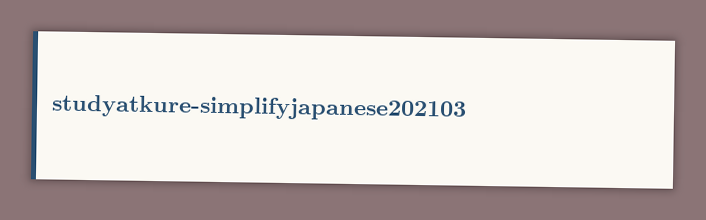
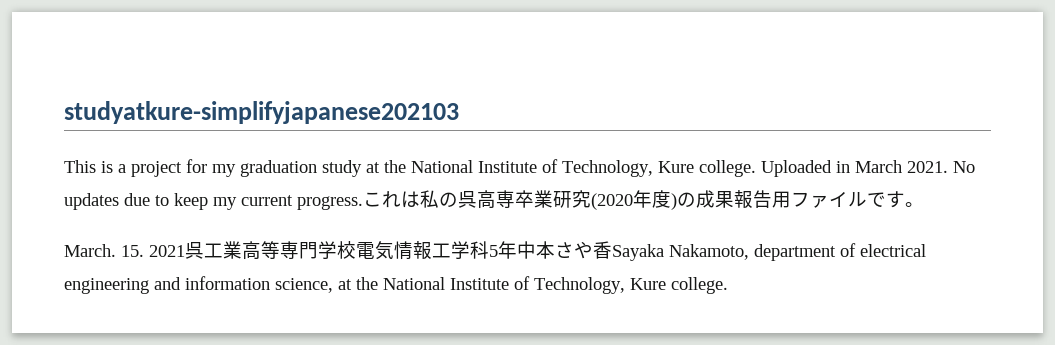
(467, 108) none -> [64,159,975,177] [64,190,924,210] [64,241,926,261] [64,276,728,294] // This is a project for my graduation study at the National Institute of Technology, Kure college. Uploaded in March 2021. No updates due to keep my current progress.これは私の呉高専卒業研究(2020年度)の成果報告用ファイルです。 // March. 15. 2021呉工業高等専門学校電気情報工学科5年中本さや香Sayaka Nakamoto, department of electrical engineering and information science, at the National Institute of Technology, Kure college.

